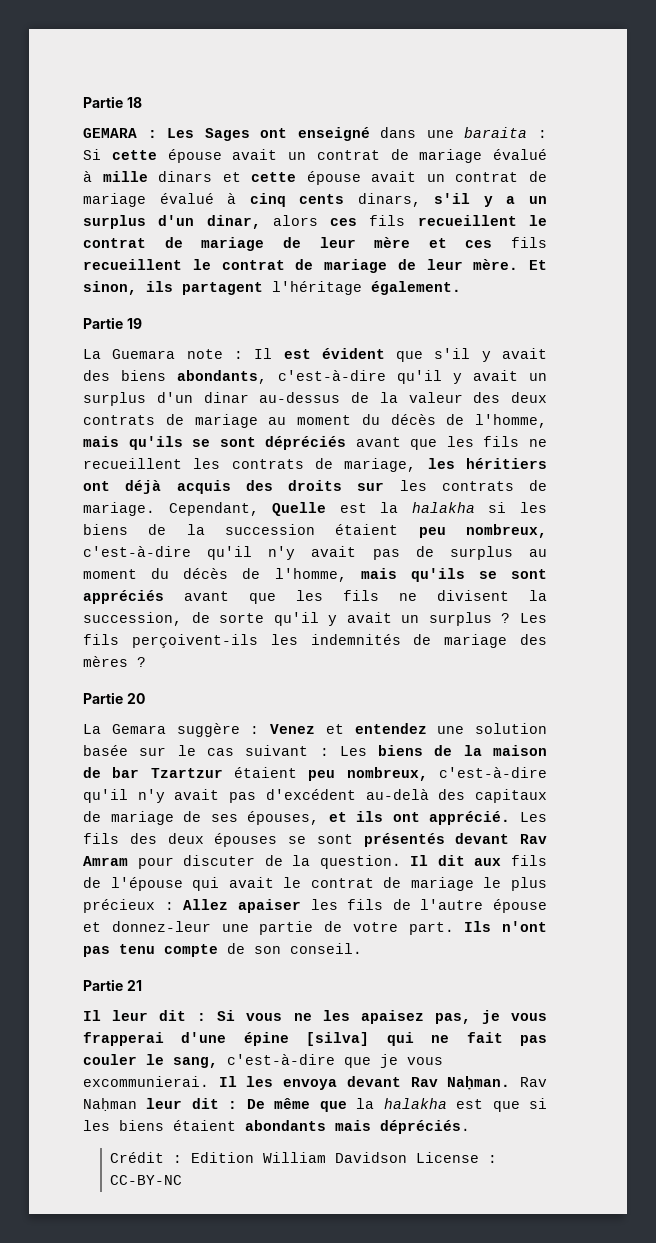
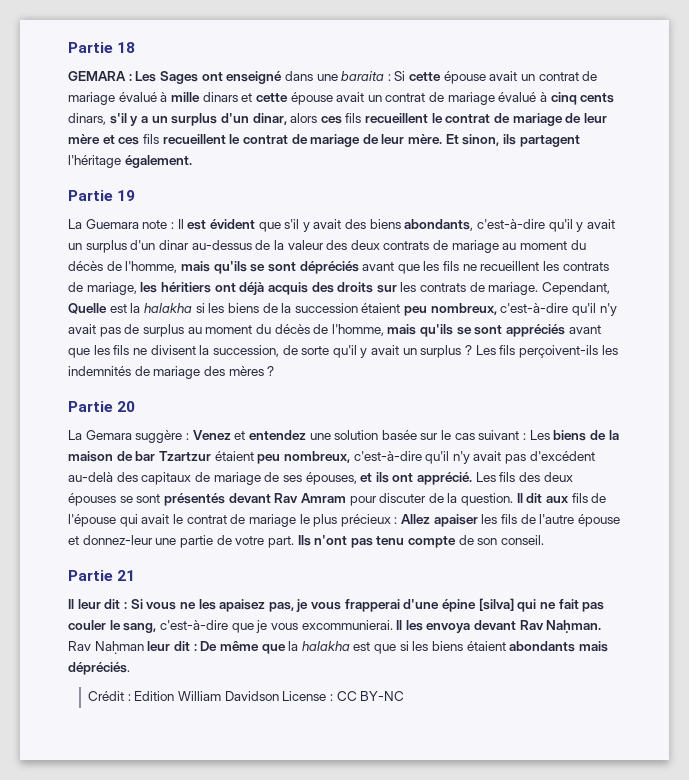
[109,1175,182,1185] CC-BY-NC -> [336,691,405,701] CC BY-NC

